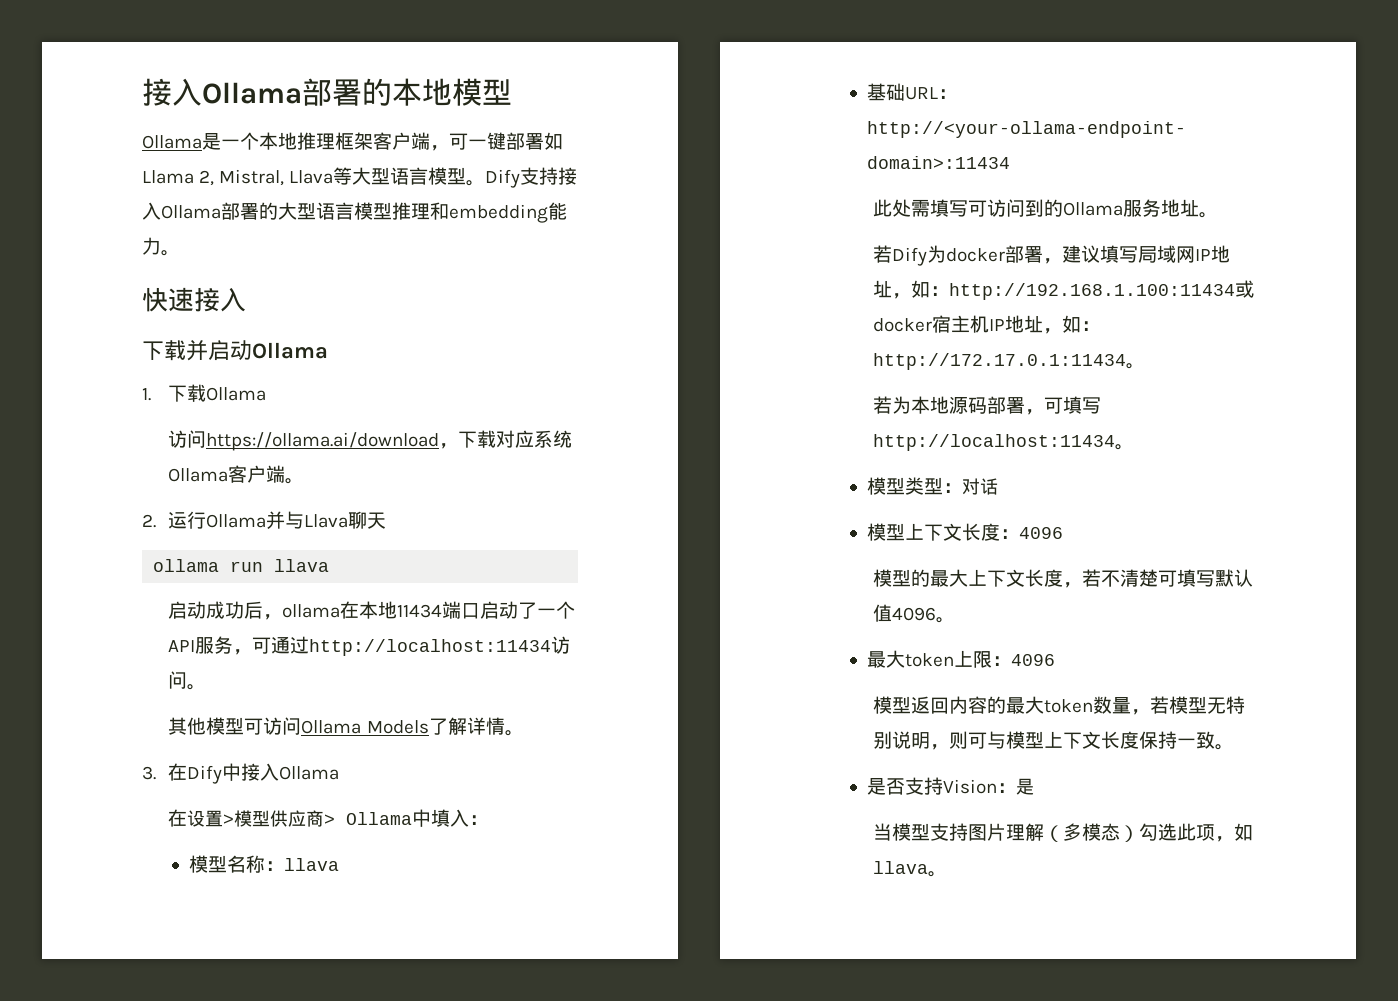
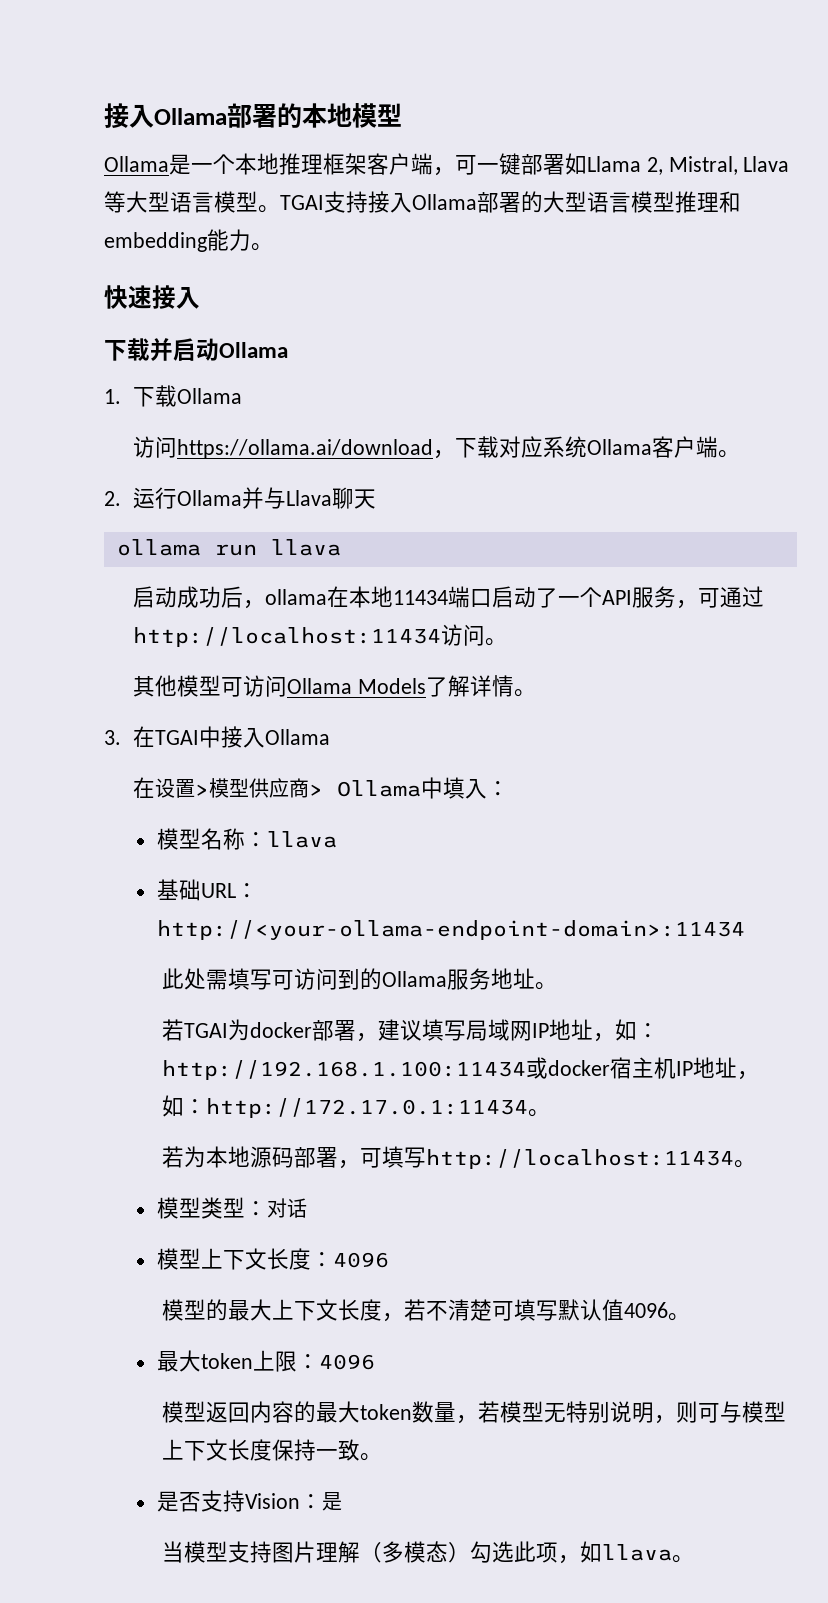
[485,169,521,188] Dify -> [280,195,324,210] TGAI
[187,765,223,784] Dify -> [155,730,200,745] TGAI
[891,247,927,266] Dify -> [184,1023,229,1038] TGAI

